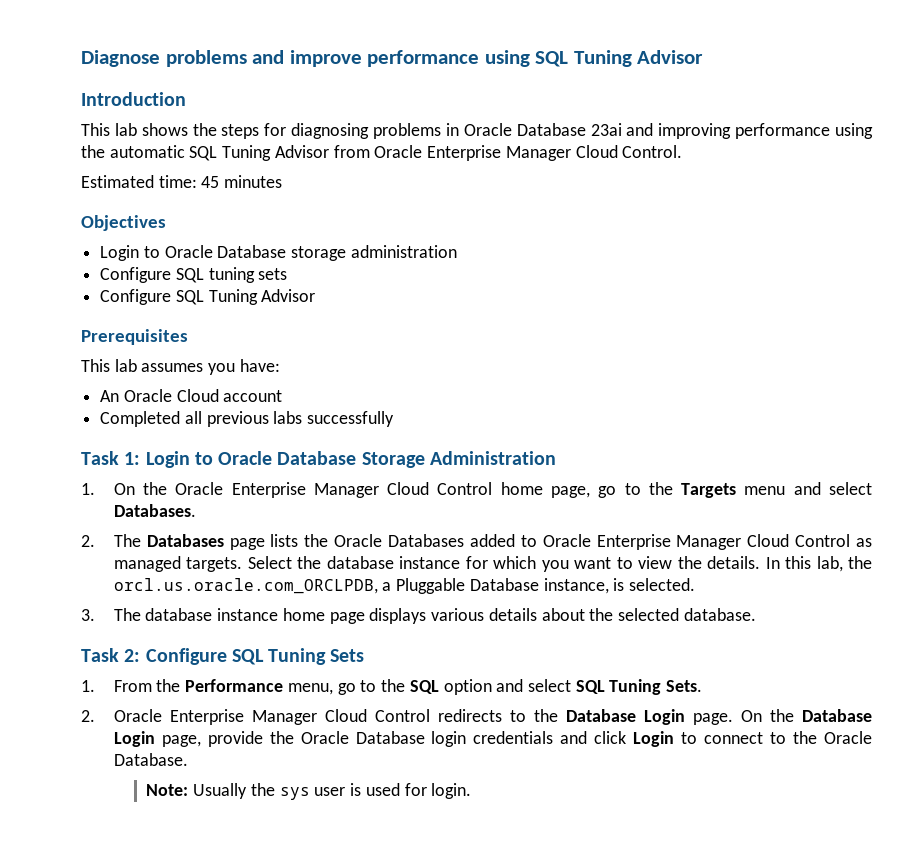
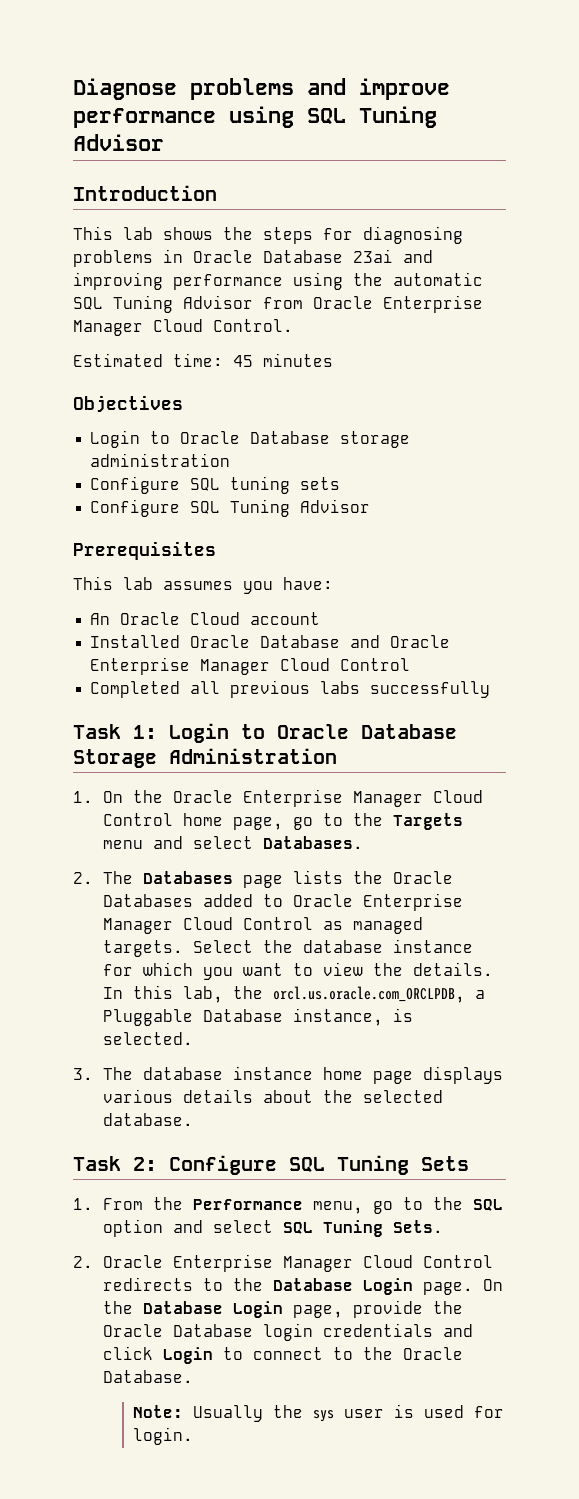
(283, 396) none -> [90,635,451,648] [90,657,411,675] // Installed Oracle Database and Oracle Enterprise Manager Cloud Control

